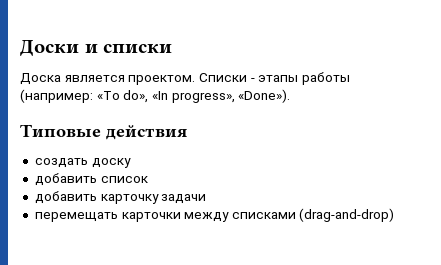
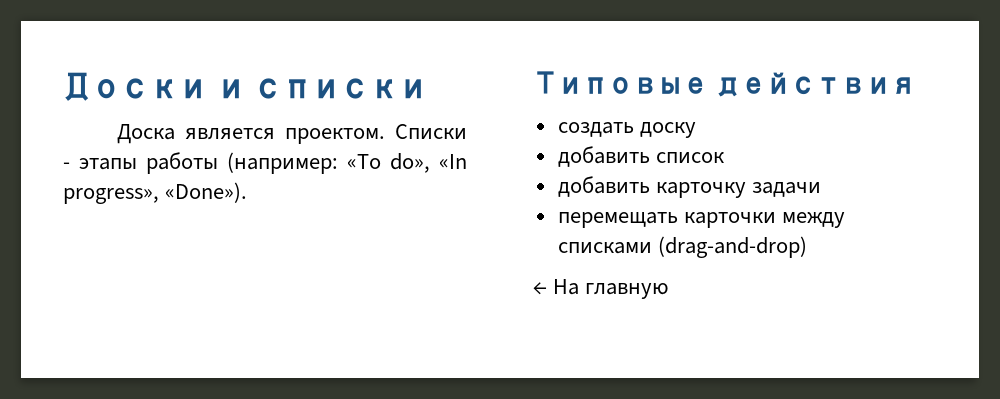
(395, 215) none -> [533,279,670,299] // ← На главную

